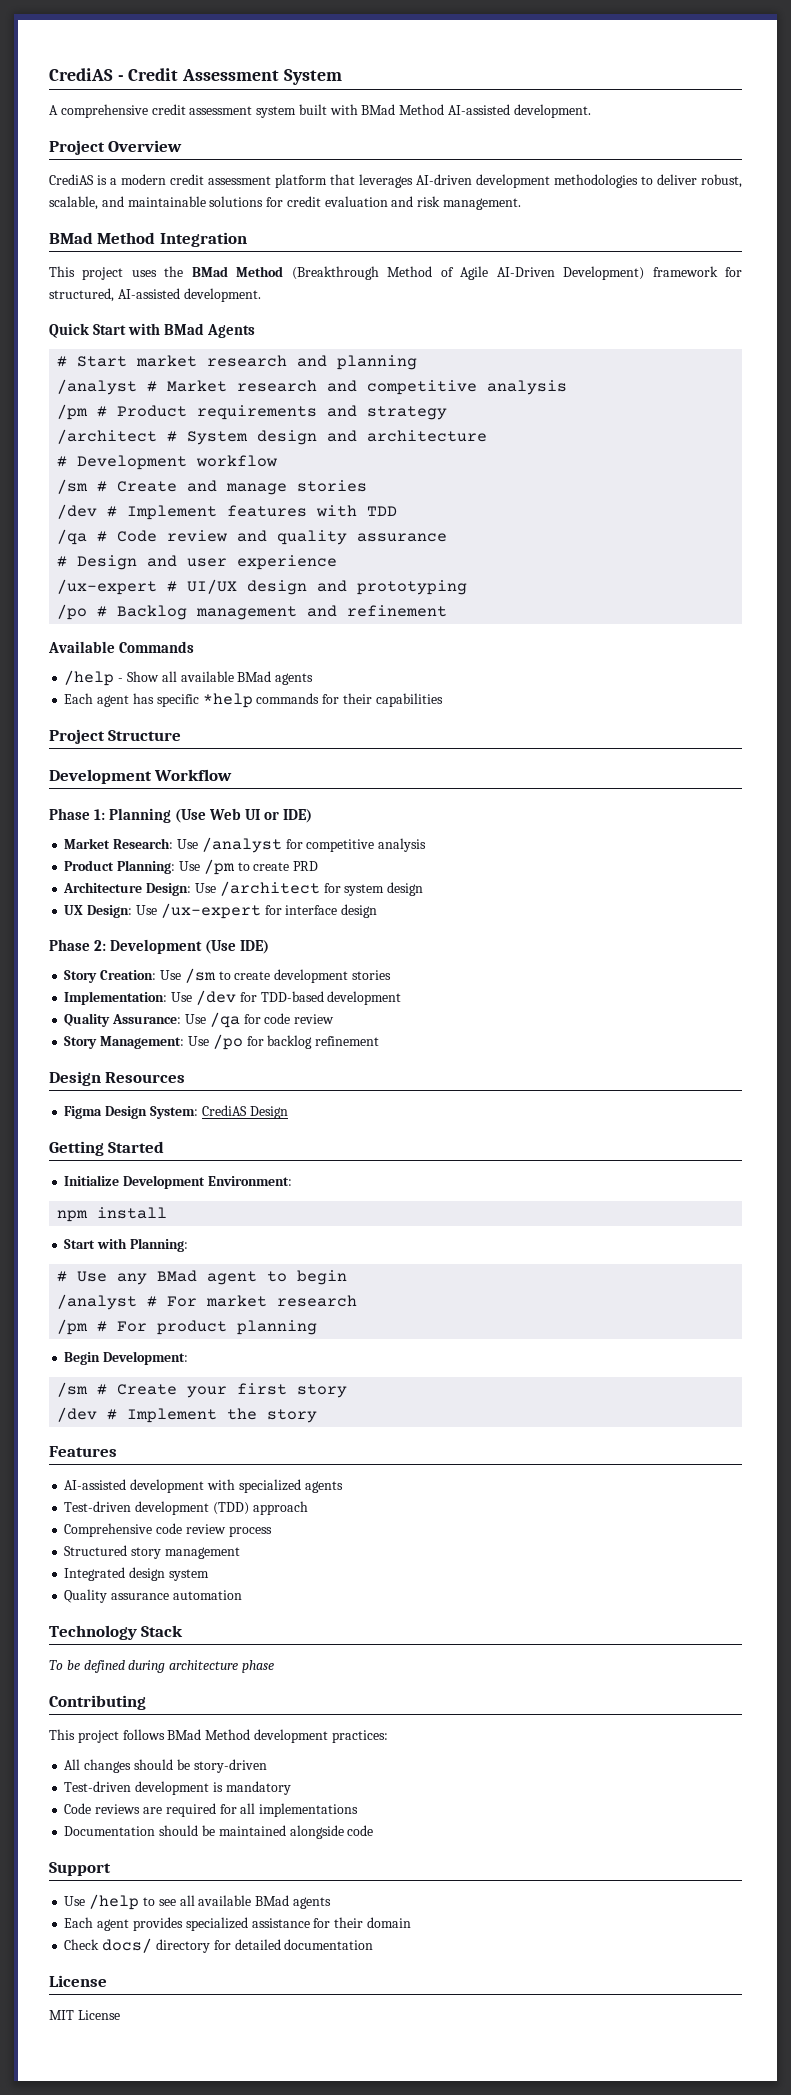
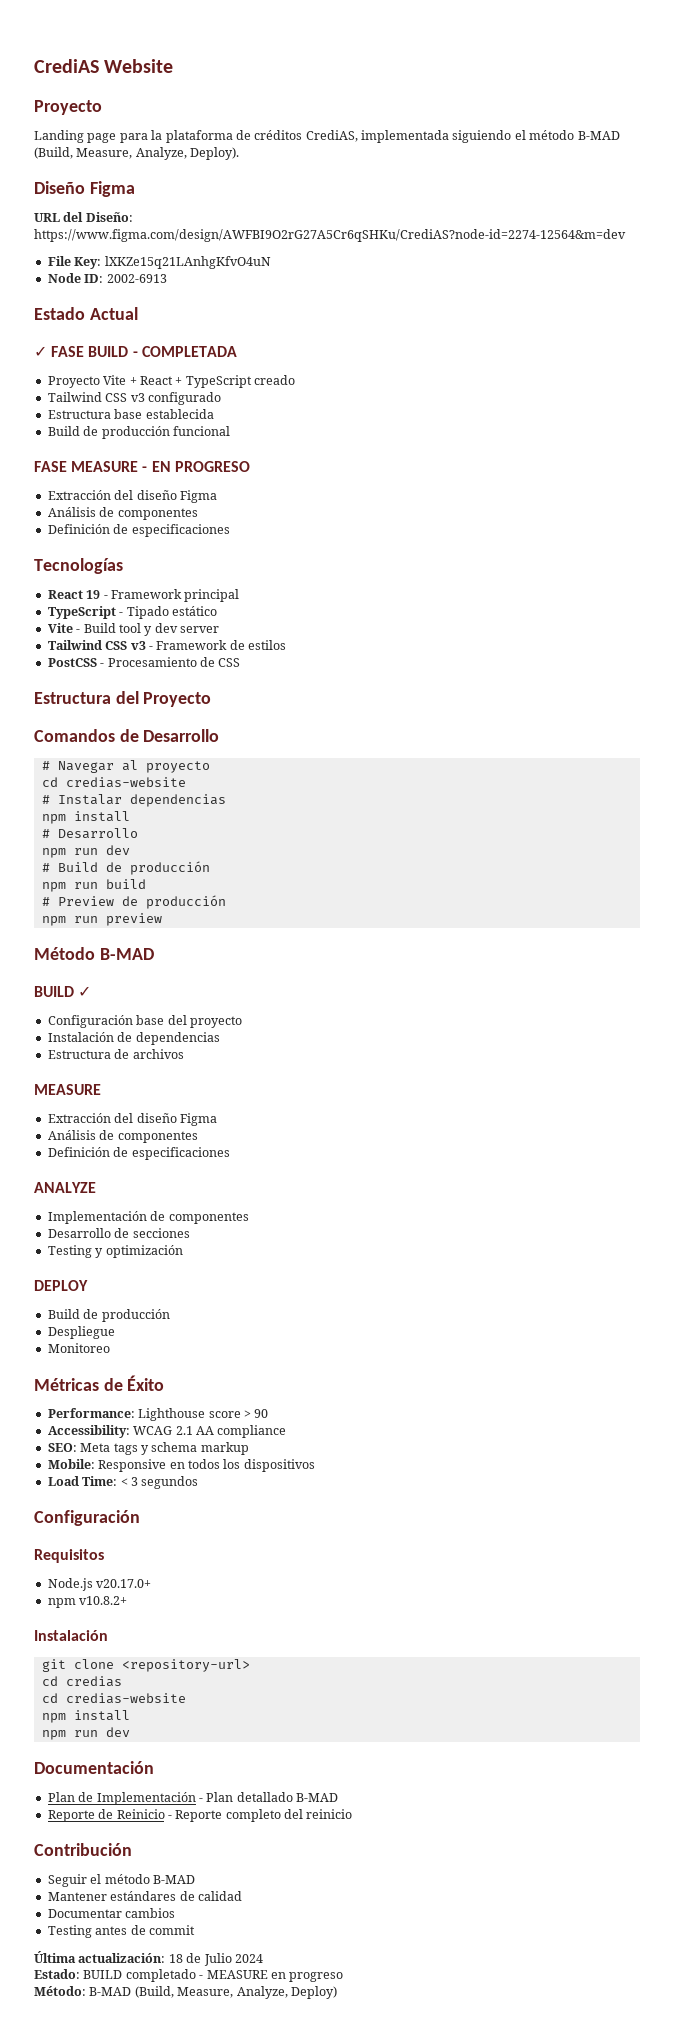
[49,68,342,85] [49,104,591,118] [49,140,183,155] [49,174,742,188] [49,196,522,210] [49,232,247,247] [49,266,742,280] [49,288,261,302] [49,323,256,338] [57,355,418,370] [57,379,568,395] [57,404,448,420] [57,429,488,445] [57,455,278,470] [57,479,368,495] [57,504,398,520] [57,529,448,545] [57,555,338,570] [57,579,468,595] [57,604,448,620] [48,641,195,653] [64,670,314,686] [64,693,443,708] [49,729,182,744] [49,769,233,784] [49,808,313,823] [64,837,427,853] [64,859,319,875] [63,881,424,896] [64,903,378,919] [49,939,270,954] [64,968,391,983] [64,990,402,1005] [64,1012,335,1028] [64,1034,380,1050] [49,1071,186,1086] [64,1105,288,1119] [49,1141,165,1156] [64,1175,292,1189] [57,1207,168,1222] [64,1238,188,1252] [57,1270,348,1285] [57,1294,358,1310] [57,1319,318,1335] [64,1351,189,1365] [57,1382,348,1398] [57,1407,318,1423] [49,1446,117,1457] [64,1479,343,1493] [64,1501,308,1515] [64,1523,272,1537] [64,1545,240,1559] [64,1567,209,1581] [64,1589,242,1603] [49,1625,184,1640] [49,1660,274,1673] [49,1695,146,1710] [49,1729,388,1743] [64,1759,267,1773] [64,1781,291,1795] [64,1803,359,1817] [64,1825,374,1839] [49,1862,111,1876] [64,1894,331,1910] [64,1917,411,1931] [64,1938,374,1953] [49,1975,107,1987] [49,2010,120,2020] CrediAS - Credit Assessment System // A comprehensive credit assessment system built with BMad Method AI-assisted development. // Project Overview // CrediAS is a modern credit assessment platform that leverages AI-driven development methodologies to deliver robust, scalable, and maintainable solutions for credit evaluation and risk management. // BMad Method Integration // This project uses the BMad Method (Breakthrough Method of Agile AI-Driven Development) framework for structured, AI-assisted development. // Quick Start with BMad Agents // # Start market research and planning // /analyst # Market research and competitive analysis // /pm # Product requirements and strategy // /architect # System design and architecture // # Development workflow // /sm # Create and manage stories // /dev # Implement features with TDD // /qa # Code review and quality assurance // # Design and user experience // /ux-expert # UI/UX design and prototyping // /po # Backlog management and refinement // Available Commands // /help - Show all available BMad agents // Each agent has specific *help commands for their capabilities // Project Structure // Development Workflow // Phase 1: Planning (Use Web UI or IDE) // Market Research: Use /analyst for competitive analysis // Product Planning: Use /pm to create PRD // Architecture Design: Use /architect for system design // UX Design: Use /ux-expert for interface design // Phase 2: Development (Use IDE) // Story Creation: Use /sm to create development stories // Implementation: Use /dev for TDD-based development // Quality Assurance: Use /qa for code review // Story Management: Use /po for backlog refinement // Design Resources // Figma Design System: CrediAS Design // Getting Started // Initialize Development Environment: // npm install // Start with Planning: // # Use any BMad agent to begin // /analyst # For market research // /pm # For product planning // Begin Development: // /sm # Create your first story // /dev # Implement the story // Features // AI-assisted development with specialized agents // Test-driven development (TDD) approach // Comprehensive code review process // Structured story management // Integrated design system // Quality assurance automation // Technology Stack // To be defined during architecture phase // Contributing // This project follows BMad Method development practices: // All changes should be story-driven // Test-driven development is mandatory // Code reviews are required for all implementations // Documentation should be maintained alongside code // Support // Use /help to see all available BMad agents // Each agent provides specialized assistance for their domain // Check docs/ directory for detailed documentation // License // MIT License -> [34,59,174,73] [34,100,102,115] [34,130,620,143] [34,147,240,160] [34,181,135,197] [34,212,133,222] [34,229,626,242] [47,256,271,269] [47,273,167,283] [34,307,138,320] [34,346,237,357] [47,375,295,388] [47,392,221,405] [47,409,214,419] [47,426,230,439] [34,461,250,472] [47,490,217,503] [47,507,198,520] [47,524,230,537] [34,558,123,574] [47,589,240,602] [47,606,217,619] [47,623,219,636] [47,640,286,650] [47,657,241,667] [34,691,212,707] [34,729,220,742] [41,760,210,773] [41,777,186,788] [41,794,226,807] [41,811,130,824] [41,828,138,839] [41,845,130,858] [41,861,210,875] [41,879,146,892] [41,895,226,909] [41,913,162,926] [34,947,154,960] [34,986,92,997] [47,1015,242,1028] [47,1032,220,1045] [47,1049,184,1059] [34,1084,101,1095] [47,1113,217,1126] [47,1130,198,1143] [47,1147,230,1160] [34,1182,96,1193] [47,1211,249,1224] [47,1228,190,1238] [47,1245,183,1258] [34,1280,88,1291] [47,1309,170,1322] [47,1326,115,1339] [47,1343,110,1353] [34,1375,165,1391] [47,1408,269,1421] [47,1425,287,1438] [47,1442,249,1455] [47,1459,315,1472] [47,1476,199,1489] [34,1510,140,1526] [34,1549,104,1563] [47,1578,152,1591] [47,1596,128,1608] [34,1630,108,1641] [41,1659,250,1672] [41,1676,122,1687] [41,1693,186,1704] [41,1710,130,1723] [41,1727,130,1740] [34,1761,154,1774] [47,1792,338,1805] [47,1809,353,1822] [34,1843,132,1856] [47,1874,195,1887] [47,1891,242,1901] [47,1908,176,1918] [47,1925,195,1938] [34,1951,263,1966] [34,1969,344,1982] [34,1986,337,1999] CrediAS Website // Proyecto // Landing page para la plataforma de créditos CrediAS, implementada siguiendo el método B-MAD (Build, Measure, Analyze, Deploy). // Diseño Figma // URL del Diseño: https://www.figma.com/design/AWFBI9O2rG27A5Cr6qSHKu/CrediAS?node-id=2274-12564&m=dev // File Key: lXKZe15q21LAnhgKfvO4uN // Node ID: 2002-6913 // Estado Actual // ✓ FASE BUILD - COMPLETADA // Proyecto Vite + React + TypeScript creado // Tailwind CSS v3 configurado // Estructura base establecida // Build de producción funcional // FASE MEASURE - EN PROGRESO // Extracción del diseño Figma // Análisis de componentes // Definición de especificaciones // Tecnologías // React 19 - Framework principal // TypeScript - Tipado estático // Vite - Build tool y dev server // Tailwind CSS v3 - Framework de estilos // PostCSS - Procesamiento de CSS // Estructura del Proyecto // Comandos de Desarrollo // # Navegar al proyecto // cd credias-website // # Instalar dependencias // npm install // # Desarrollo // npm run dev // # Build de producción // npm run build // # Preview de producción // npm run preview // Método B-MAD // BUILD ✓ // Configuración base del proyecto // Instalación de dependencias // Estructura de archivos // MEASURE // Extracción del diseño Figma // Análisis de componentes // Definición de especificaciones // ANALYZE // Implementación de componentes // Desarrollo de secciones // Testing y optimización // DEPLOY // Build de producción // Despliegue // Monitoreo // Métricas de Éxito // Performance: Lighthouse score > 90 // Accessibility: WCAG 2.1 AA compliance // SEO: Meta tags y schema markup // Mobile: Responsive en todos los dispositivos // Load Time: < 3 segundos // Configuración // Requisitos // Node.js v20.17.0+ // npm v10.8.2+ // Instalación // git clone <repository-url> // cd credias // cd credias-website // npm install // npm run dev // Documentación // Plan de Implementación - Plan detallado B-MAD // Reporte de Reinicio - Reporte completo del reinicio // Contribución // Seguir el método B-MAD // Mantener estándares de calidad // Documentar cambios // Testing antes de commit // Última actualización: 18 de Julio 2024 // Estado: BUILD completado - MEASURE en progreso // Método: B-MAD (Build, Measure, Analyze, Deploy)

